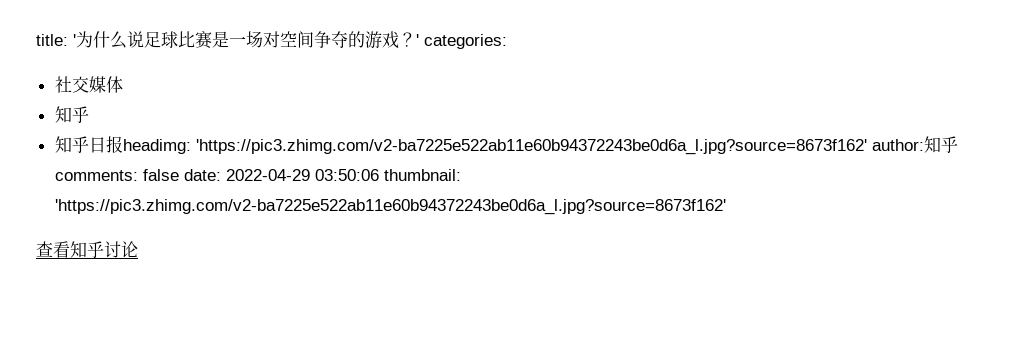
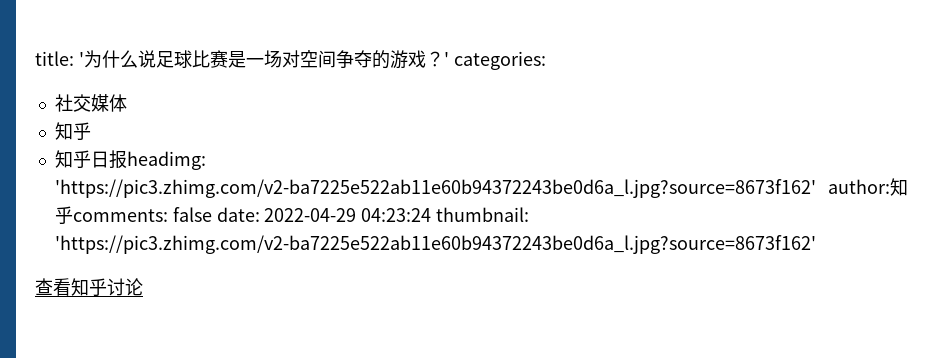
[314,169,379,181] 03:50:06 -> [361,208,432,222] 04:23:24

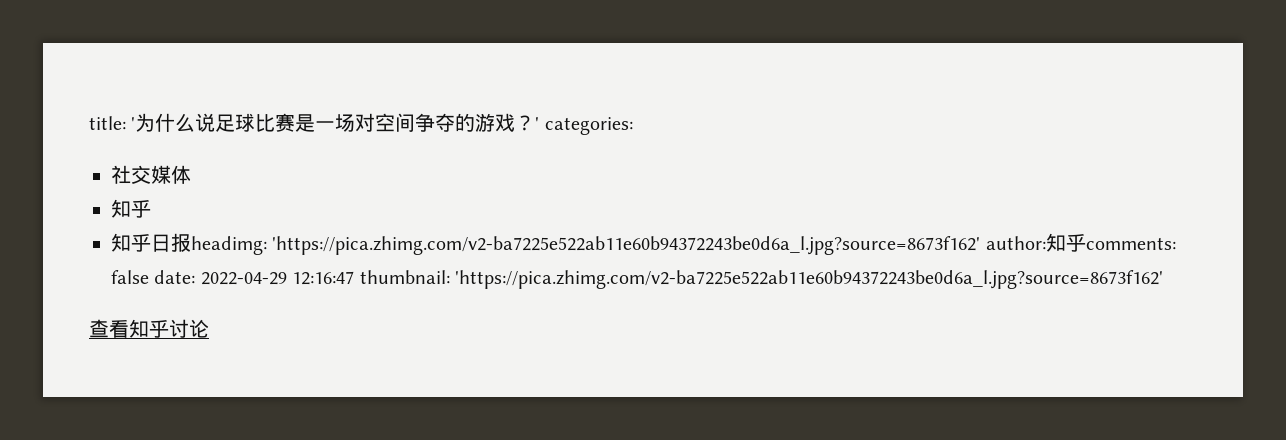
[54,179,816,198] 'https://pic3.zhimg.com/v2-ba7225e522ab11e60b94372243be0d6a_l.jpg?source=8673f162' -> [272,236,981,255] 'https://pica.zhimg.com/v2-ba7225e522ab11e60b94372243be0d6a_l.jpg?source=8673f162'
[361,207,530,222] [54,235,816,254] 04:23:24 thumbnail: 'https://pic3.zhimg.com/v2-ba7225e522ab11e60b94372243be0d6a_l.jpg?source=8673f162' -> [292,270,1163,289] 12:16:47 thumbnail: 'https://pica.zhimg.com/v2-ba7225e522ab11e60b94372243be0d6a_l.jpg?source=8673f162'

